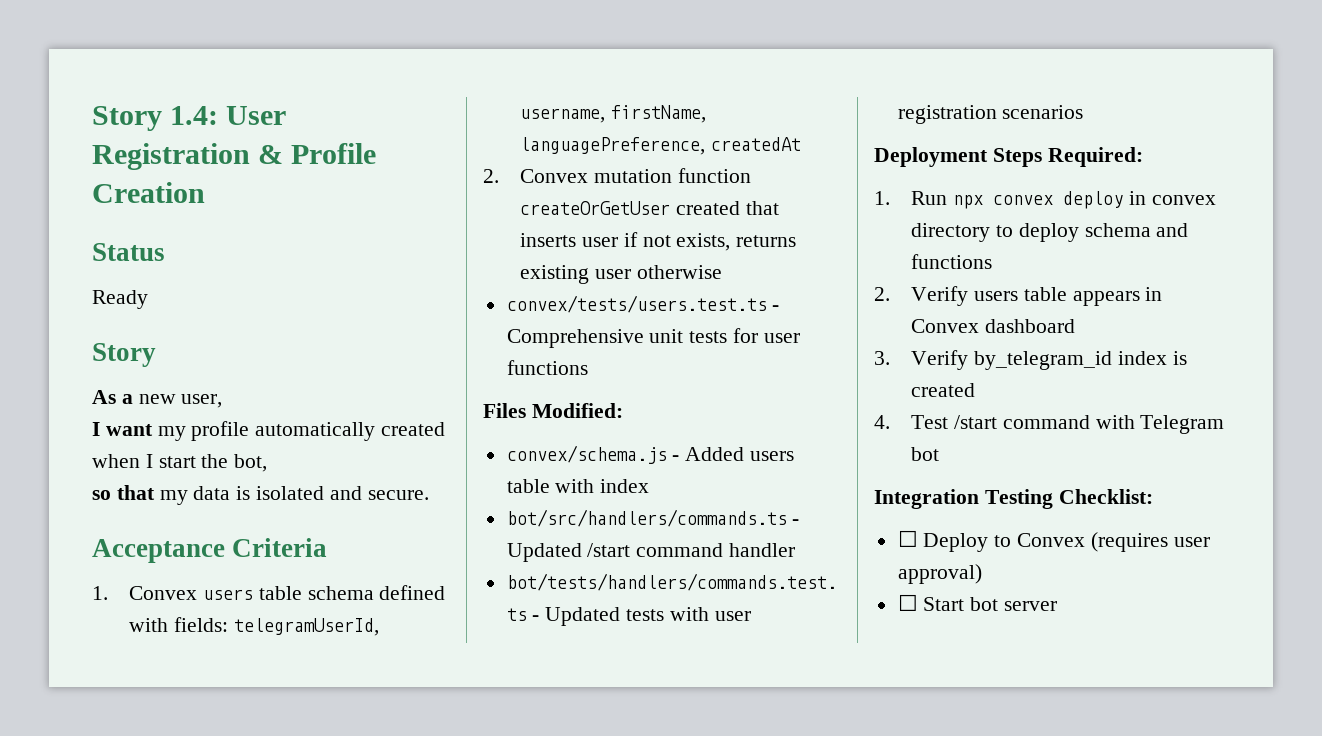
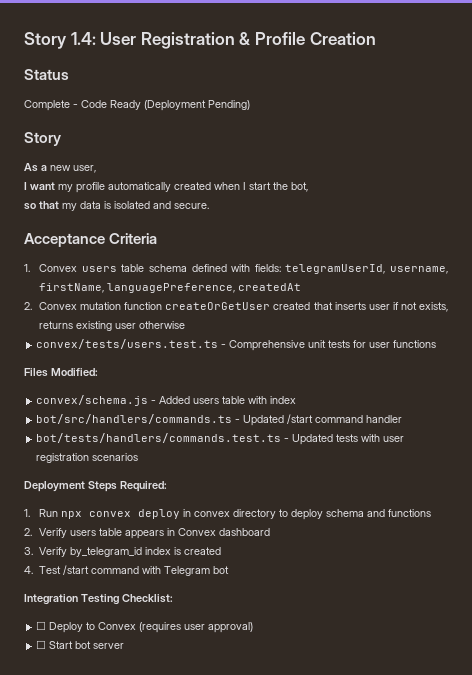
(165, 252) none -> [24,100,107,111] Complete - Code
(148, 299) none -> [144,100,250,111] (Deployment Pending)

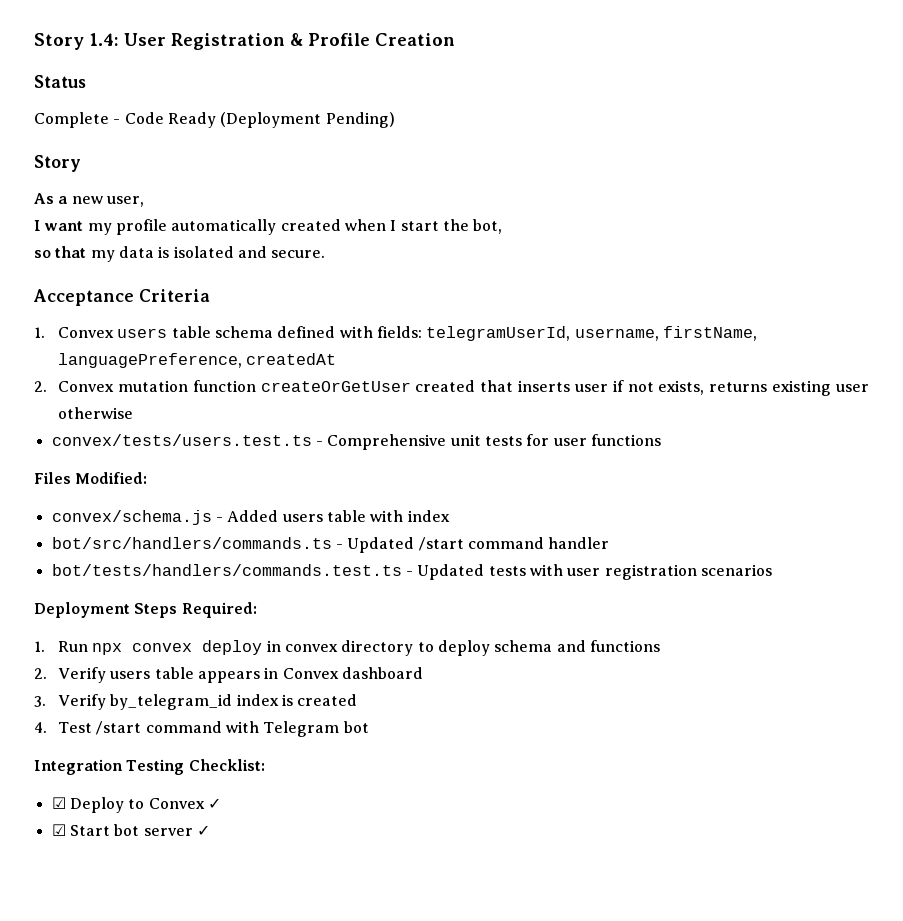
[36,621,47,630] ☐ -> [51,797,66,809] ☑
[139,622,254,633] [36,640,47,649] (requires user approval) // ☐ -> [207,798,221,809] [51,824,66,836] ✓ // ☑
(125, 646) none -> [196,825,210,836] ✓

